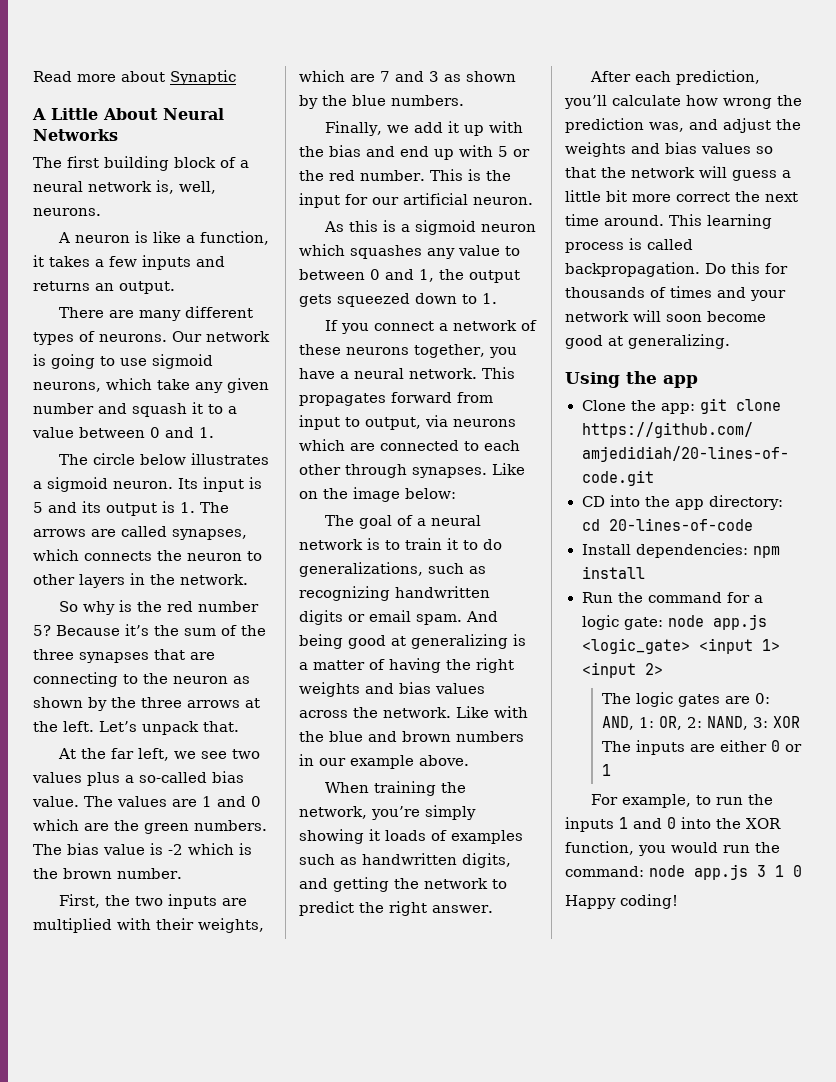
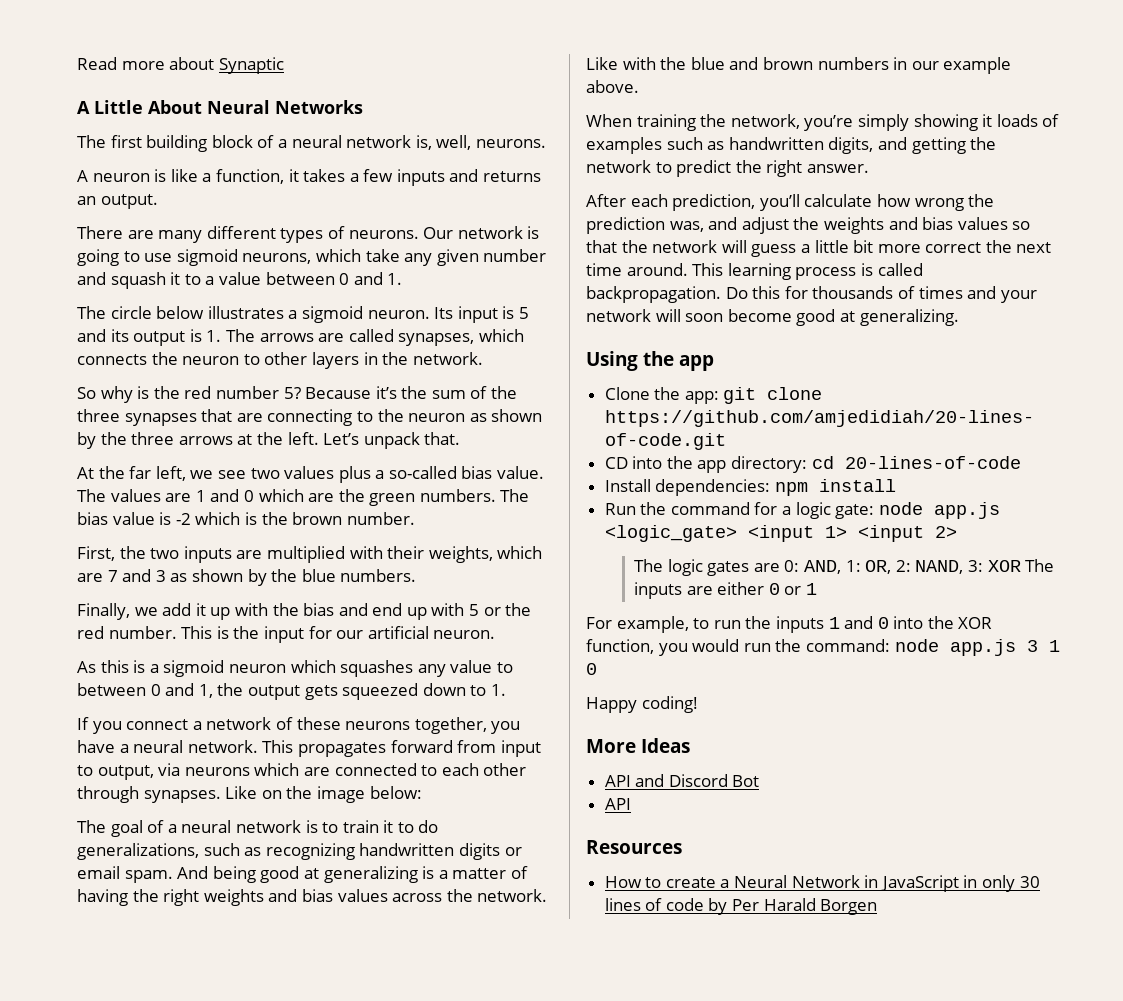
(678, 901) none -> [586,738,690,753] [604,774,760,787] [604,798,631,810] [586,840,682,854] [604,875,1040,892] [604,898,878,915] // More Ideas // API and Discord Bot // API // Resources // How to create a Neural Network in JavaScript in only 30 lines of code by Per Harald Borgen

